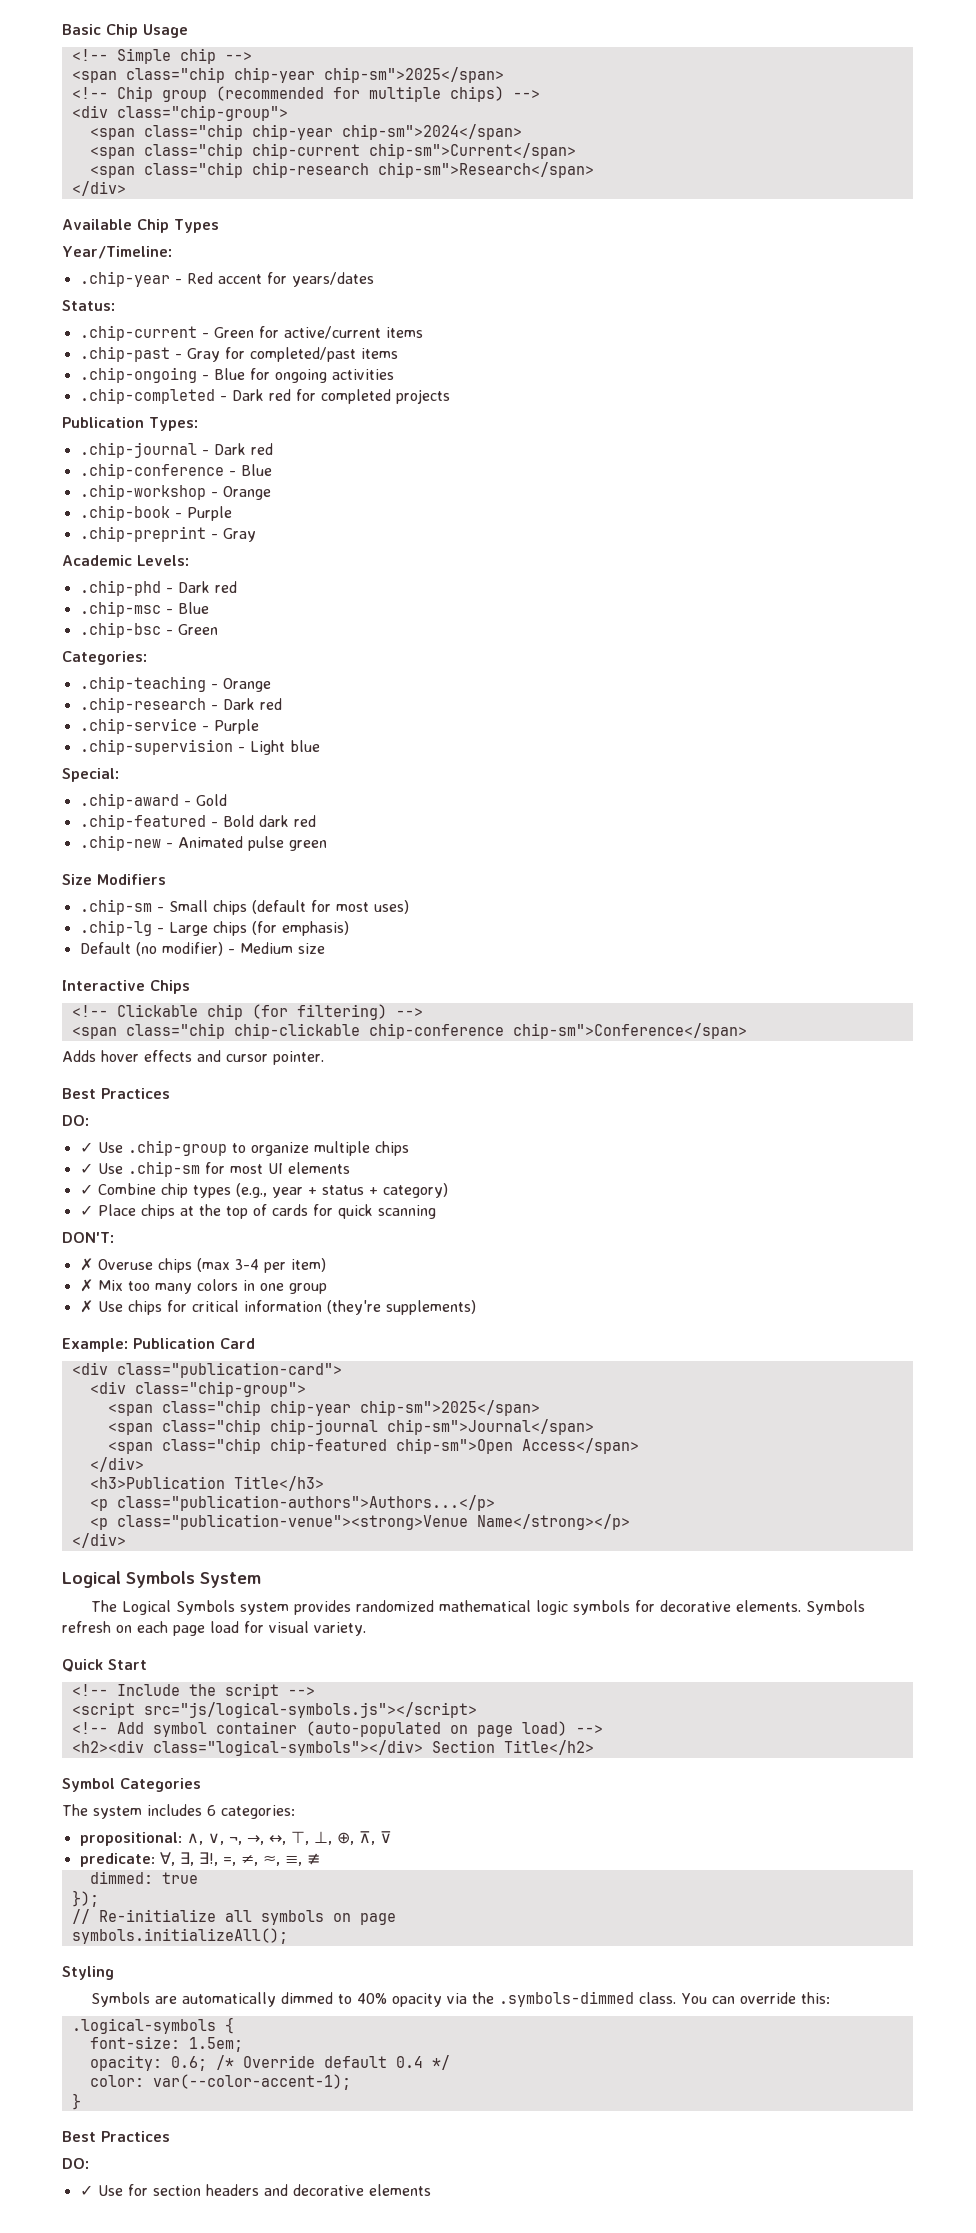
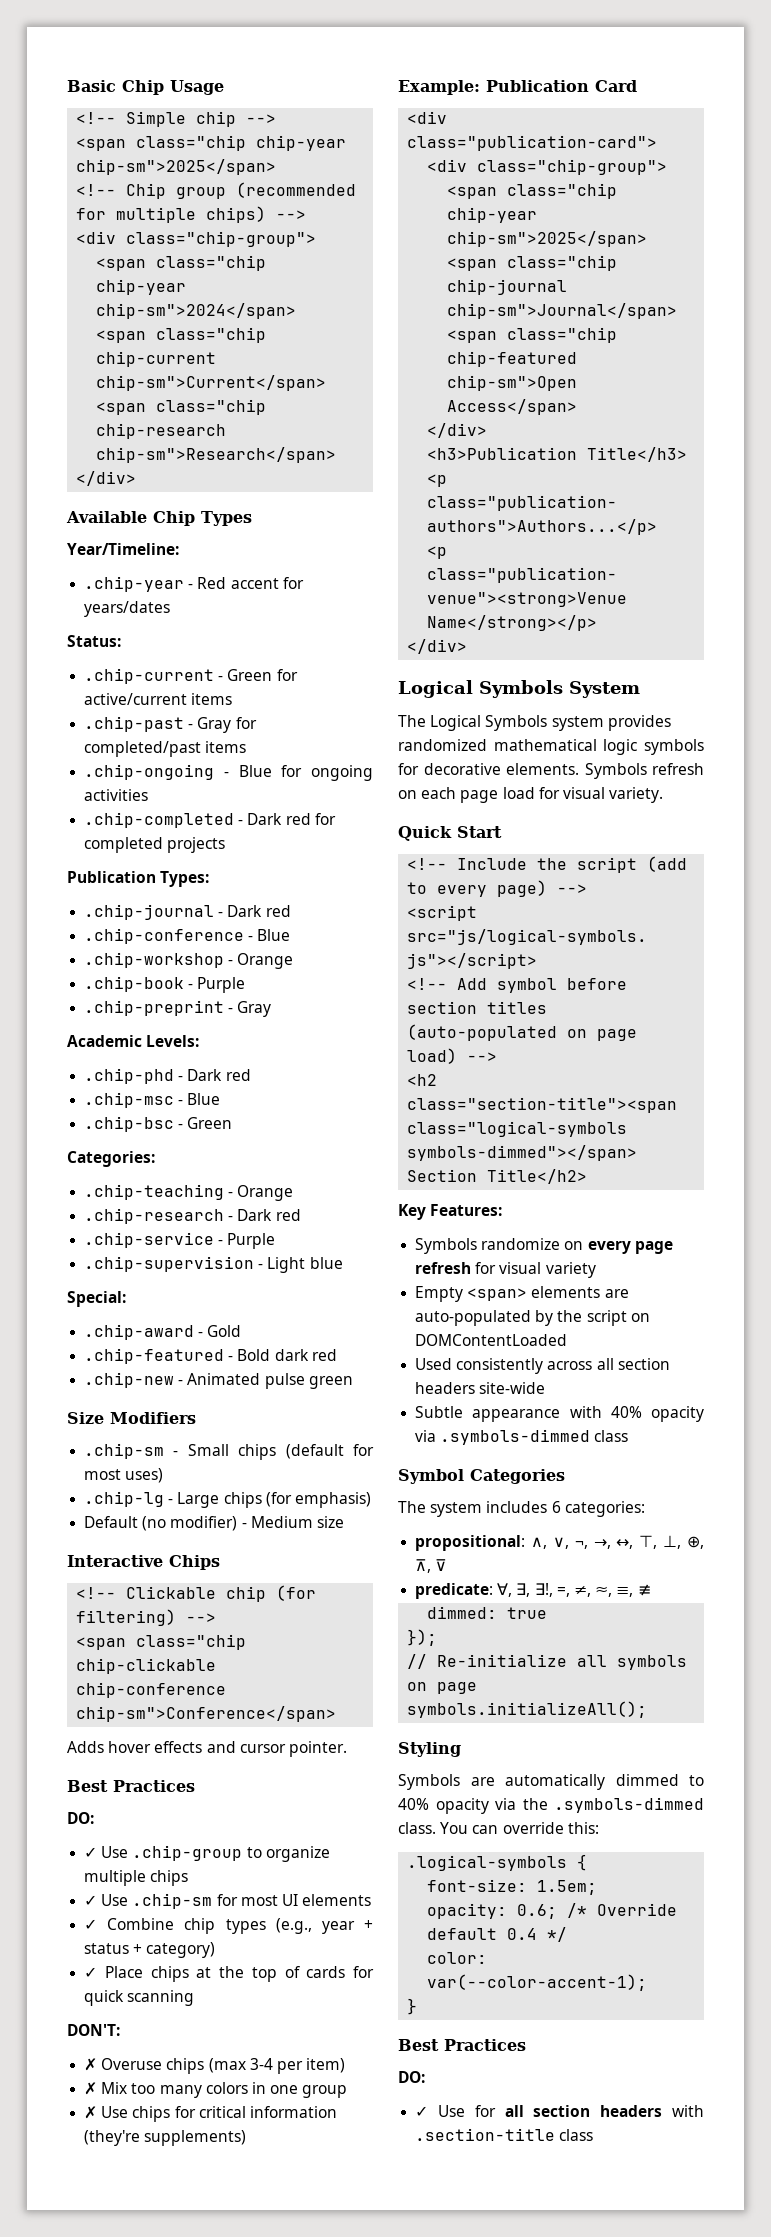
(279, 1691) none -> [647,856,688,872] [407,880,548,897] (add to every page)
[215,1721,297,1734] container -> [567,978,628,990] [407,1001,548,1014] before section titles
[71,1740,594,1756] <h2><div class="logical-symbols"></div> Section Title</h2> -> [407,1074,438,1086] [407,1097,678,1113] [407,1121,628,1137] [407,1145,638,1161] [407,1169,588,1184] [398,1204,503,1220] [415,1238,673,1254] [415,1262,596,1278] [415,1286,629,1302] [415,1310,650,1326] [415,1334,568,1346] [415,1358,670,1374] [415,1382,546,1394] [415,1406,704,1422] [415,1429,629,1445] <h2 class="section-title"><span class="logical-symbols symbols-dimmed"></span> Section Title</h2> // Key Features: // Symbols randomize on every page refresh for visual variety // Empty <span> elements are auto-populated by the script on DOMContentLoaded // Used consistently across all section headers site-wide // Subtle appearance with 40% opacity via .symbols-dimmed class
[152,2184,431,2196] section headers and decorative elements -> [504,2105,704,2117] [415,2128,594,2141] all section headers with .section-title class

